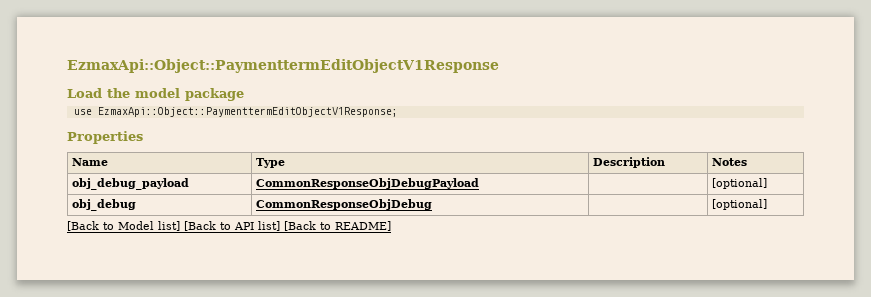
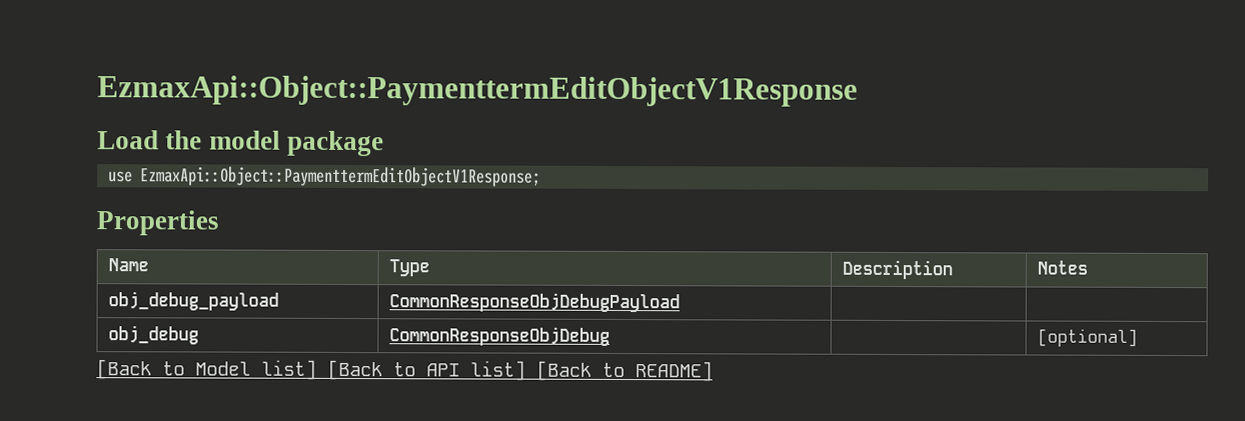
[712,178,768,189] [optional] -> (681, 302) none

